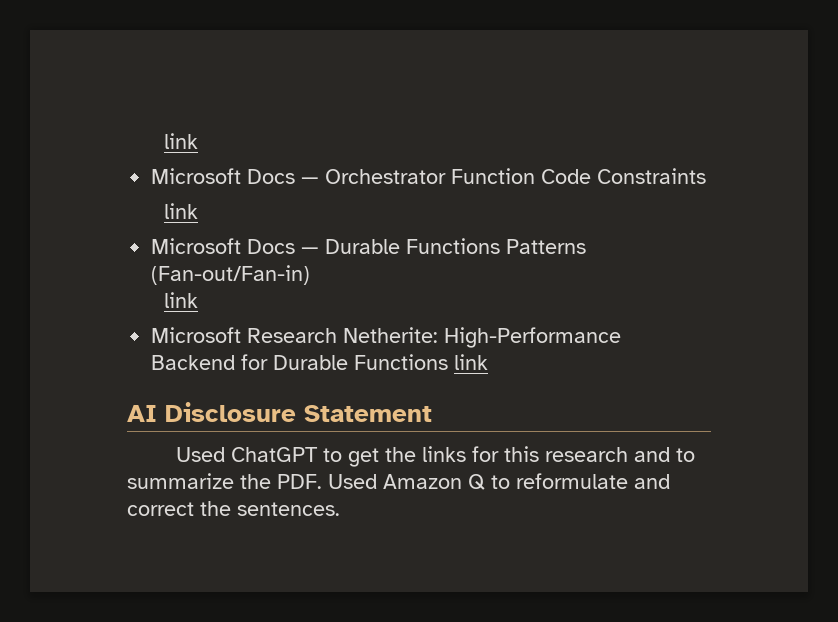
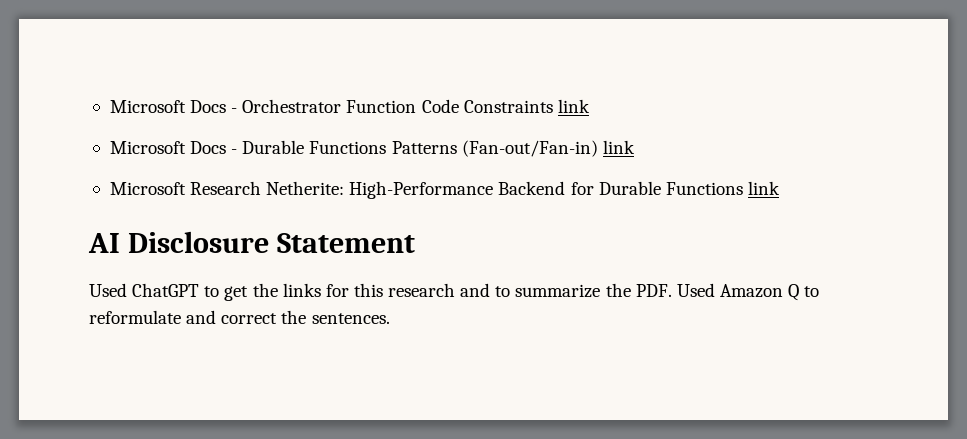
[164,133,199,149] [151,168,707,184] [164,203,199,219] [151,238,320,254] link // Microsoft Docs — Orchestrator Function Code Constraints // link // Microsoft Docs — -> [109,99,590,113] [109,141,238,154] Microsoft Docs - Orchestrator Function Code Constraints link // Microsoft Docs -
(311, 275) // -> (598, 148) none

